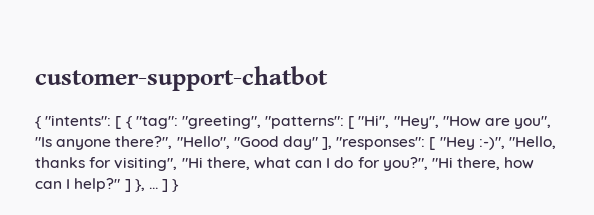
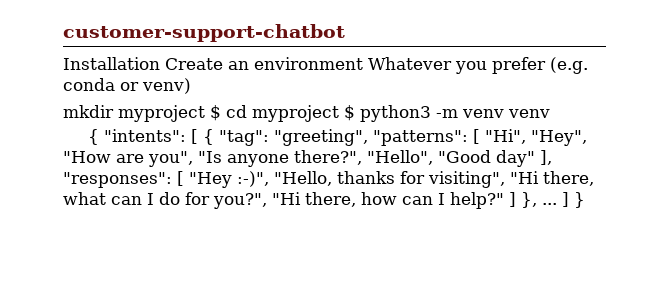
(328, 78) none -> [63,57,588,74] [63,78,191,94] [63,105,550,122] // Installation Create an environment Whatever you prefer (e.g. conda or venv) // mkdir myproject $ cd myproject $ python3 -m venv venv

